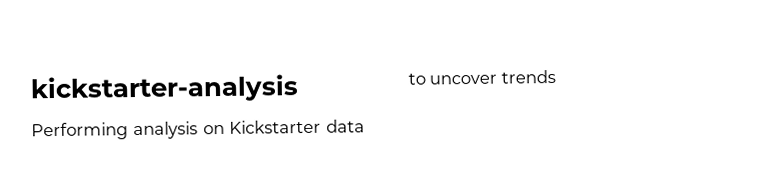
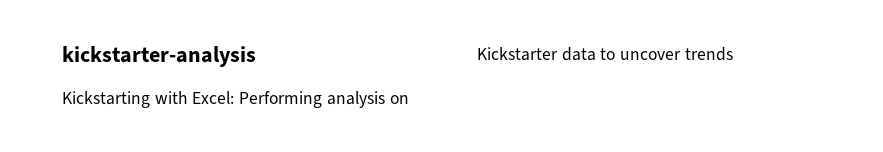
(299, 89) none -> [62,91,235,108] Kickstarting with Excel:

